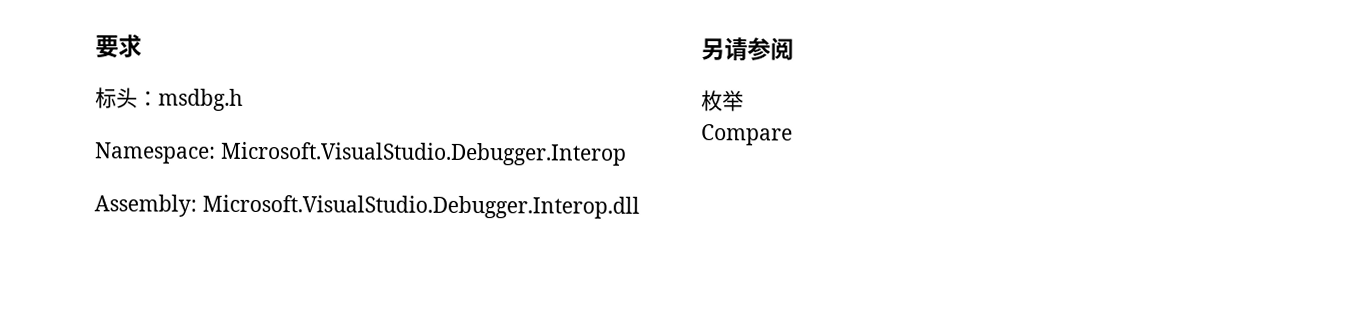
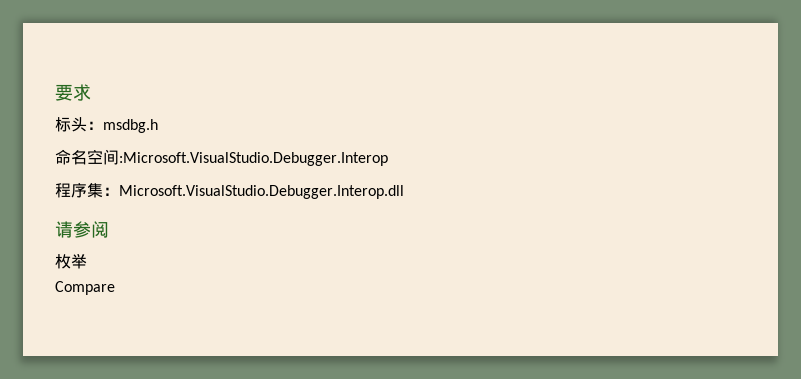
[94,141,627,166] [94,194,197,217] Namespace: Microsoft.VisualStudio.Debugger.Interop // Assembly: -> [55,149,388,166] [55,183,119,198] 命名空间:Microsoft.VisualStudio.Debugger.Interop // 程序集：
[701,38,725,61] 另 -> (404, 192) none

